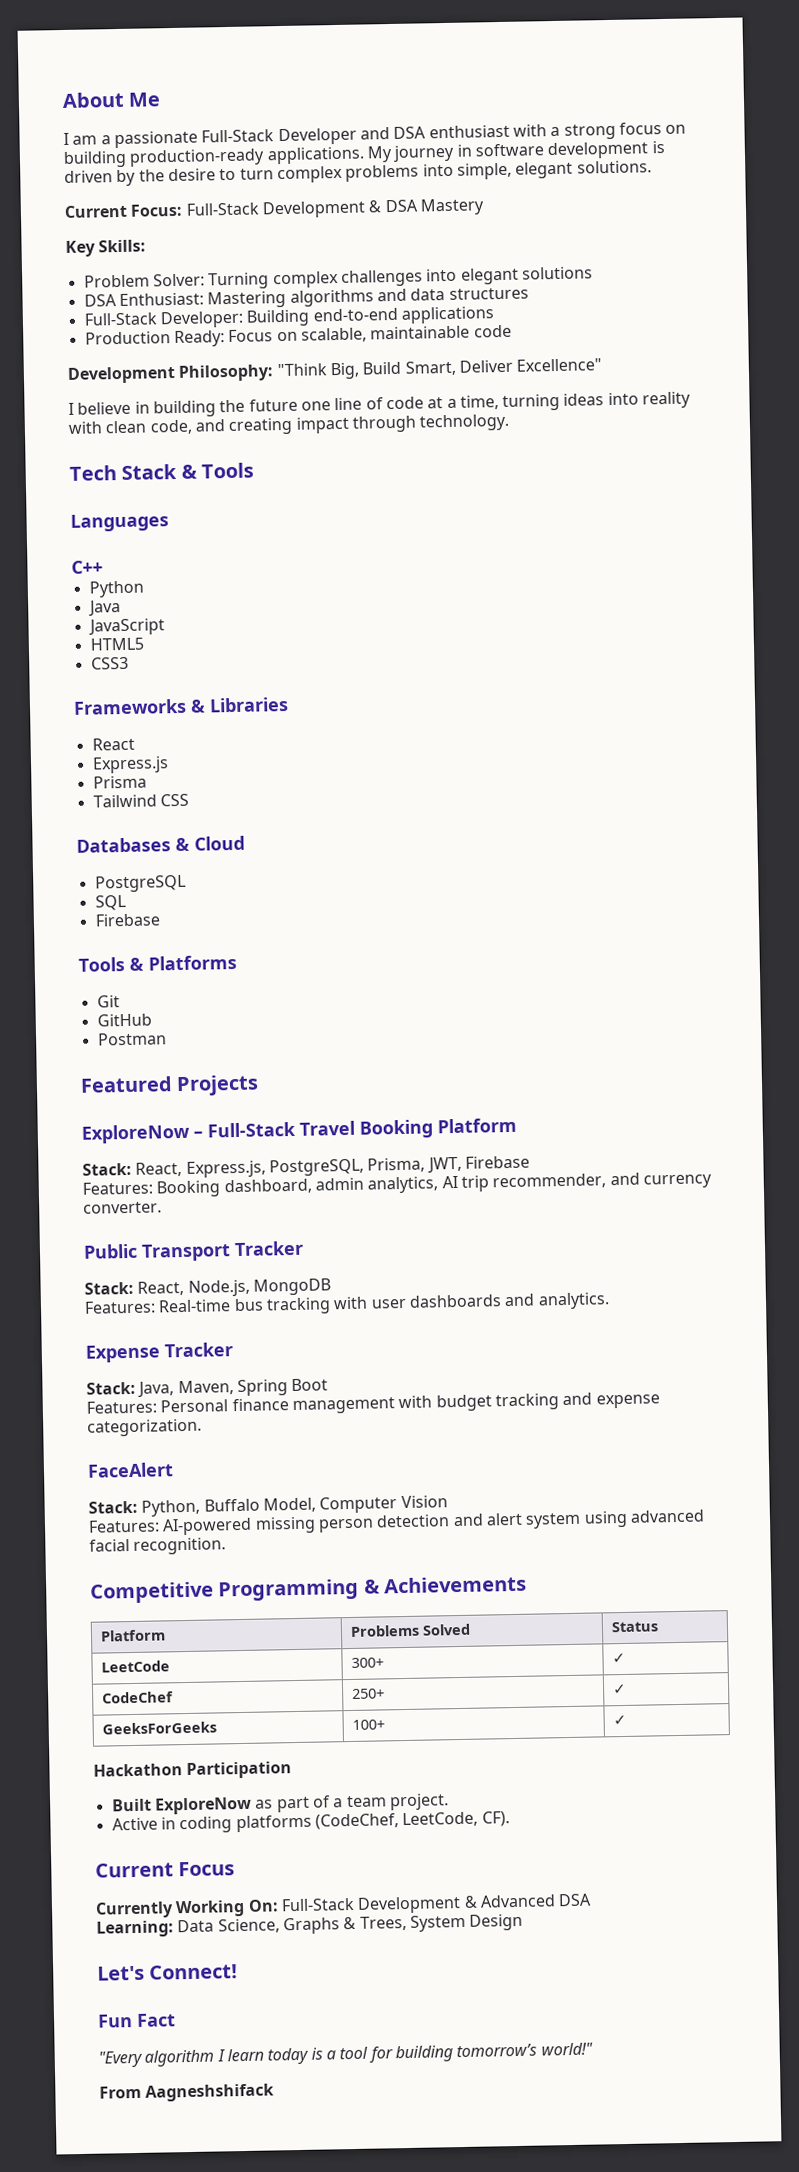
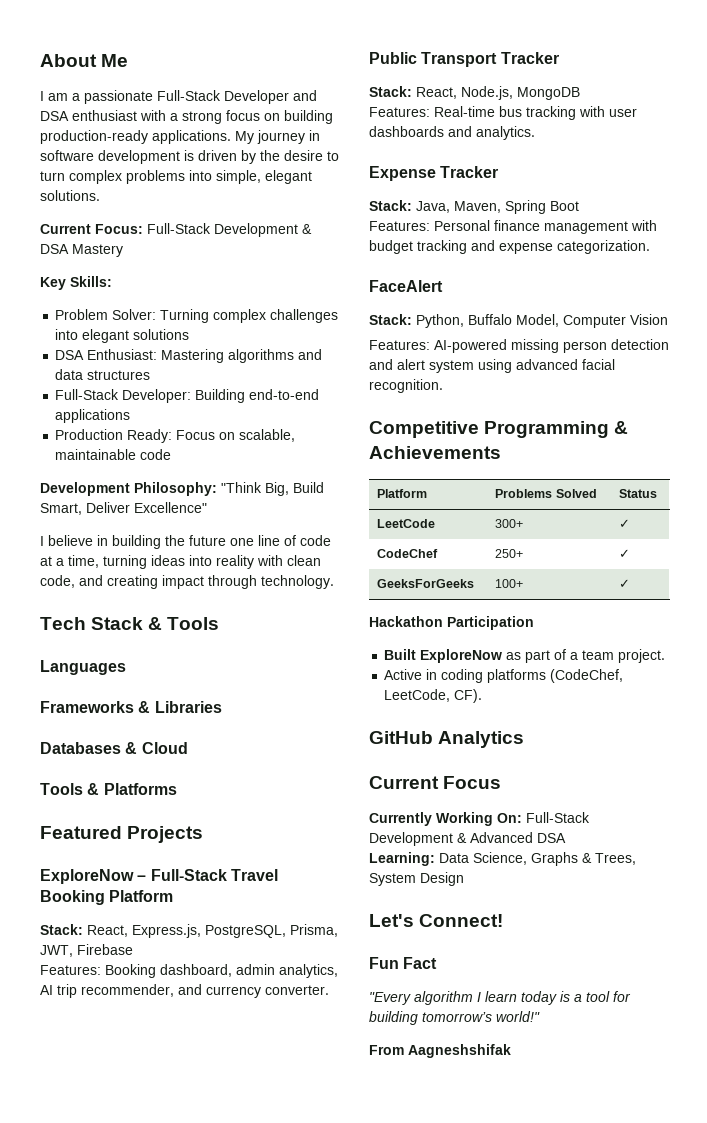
[71,560,103,574] [88,580,144,598] [87,600,121,617] [87,618,165,636] [89,637,144,651] [90,656,129,670] [73,696,289,715] [91,737,135,751] [91,756,169,774] [92,775,147,789] [92,793,189,808] C++ // Python // Java // JavaScript // HTML5 // CSS3 // Frameworks & Libraries // React // Express.js // Prisma // Tailwind CSS -> [40,701,222,713] Frameworks & Libraries
[94,874,186,893] [94,894,126,911] [94,913,161,927] // PostgreSQL // SQL // Firebase -> (188, 748) none
[96,995,120,1008] [96,1013,152,1027] [96,1032,167,1046] // Git // GitHub // Postman -> (177, 789) none
(510, 1819) none -> [369,731,525,748] // GitHub Analytics
[145,2083,275,2102] Aagneshshifack -> [408,1044,511,1058] Aagneshshifak

